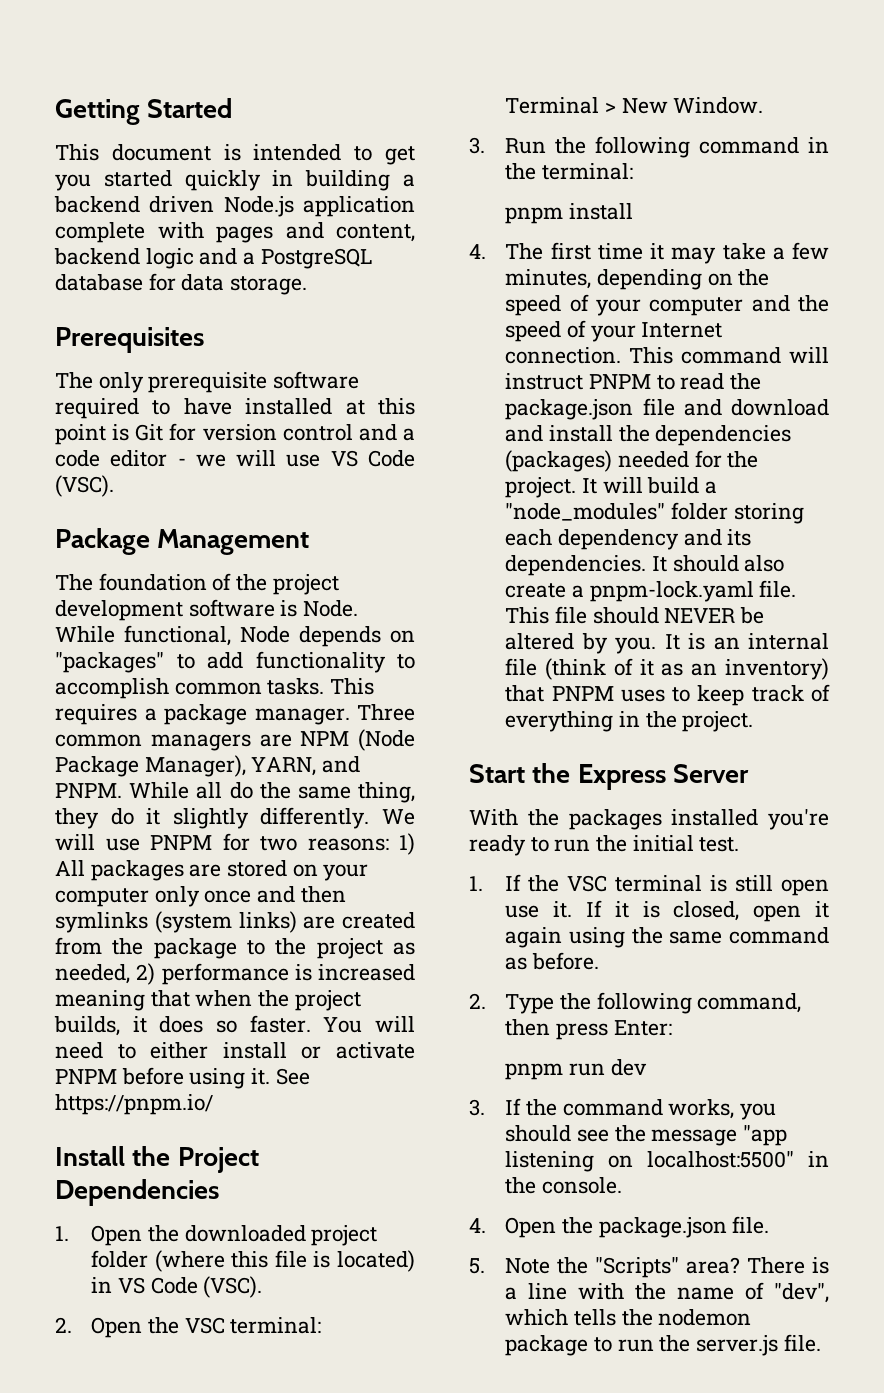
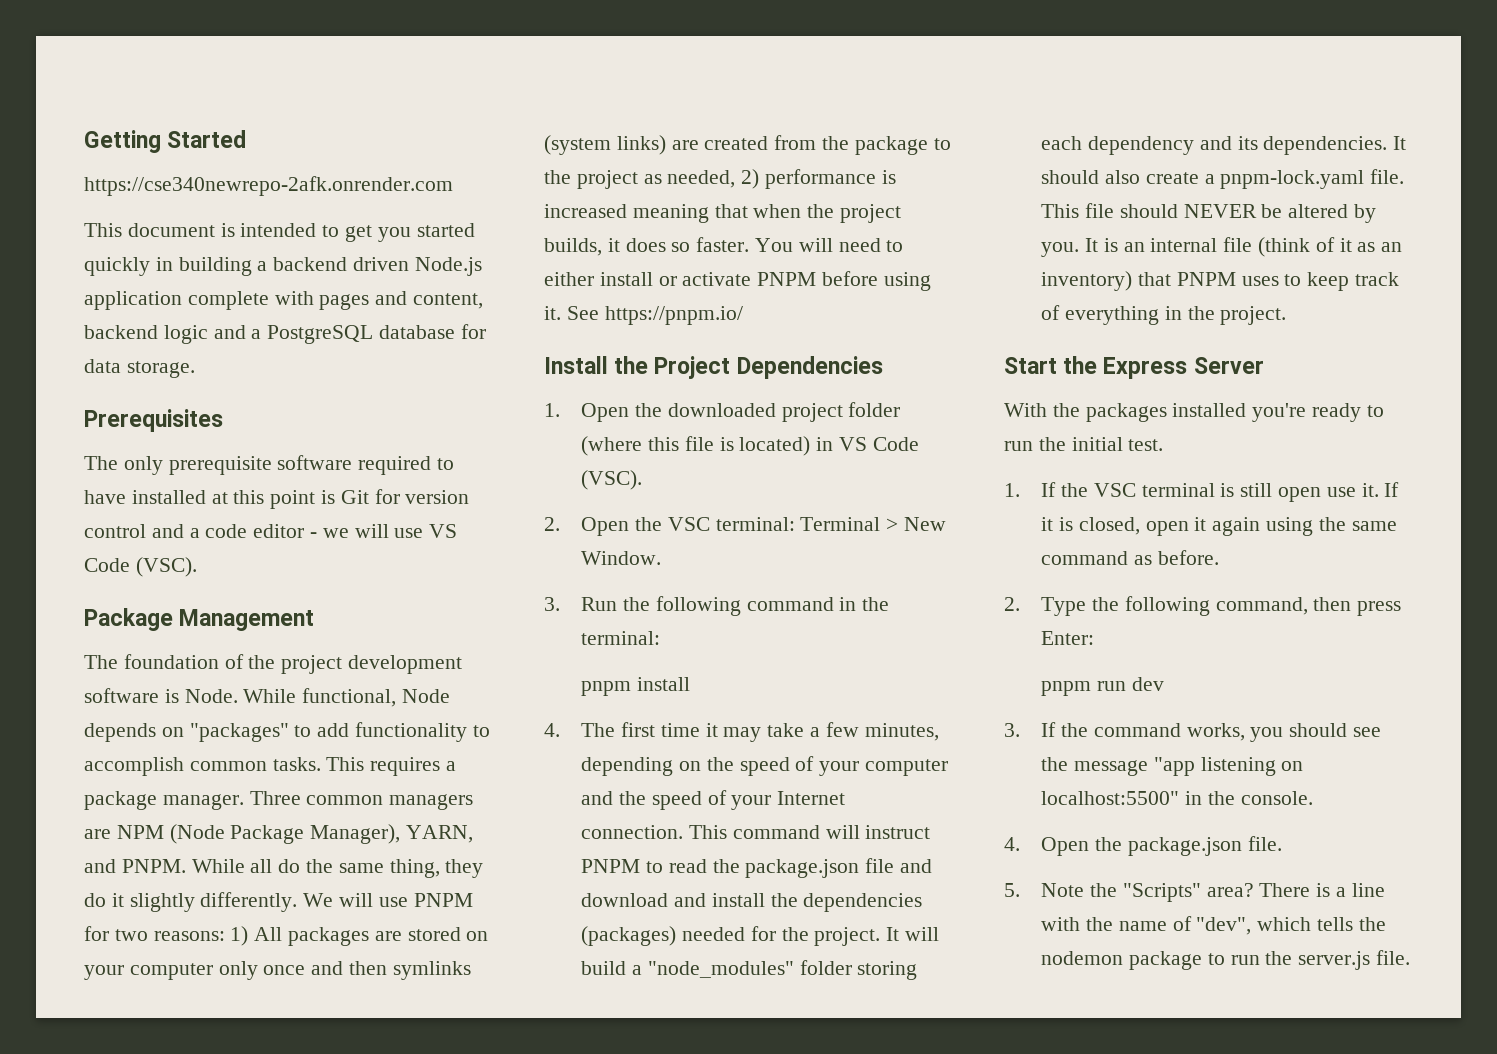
(233, 108) none -> [84,176,453,196] // https://cse340newrepo-2afk.onrender.com

